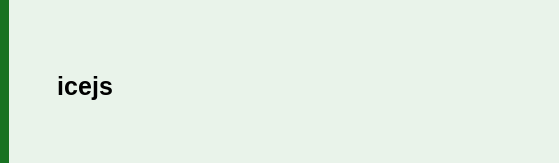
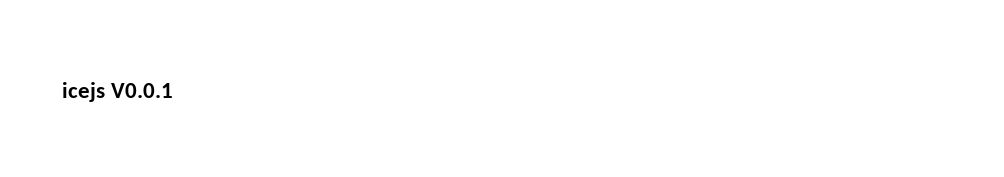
(113, 88) none -> [111,83,174,98] V0.0.1

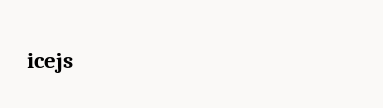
[111,83,174,98] V0.0.1 -> (73, 63) none

